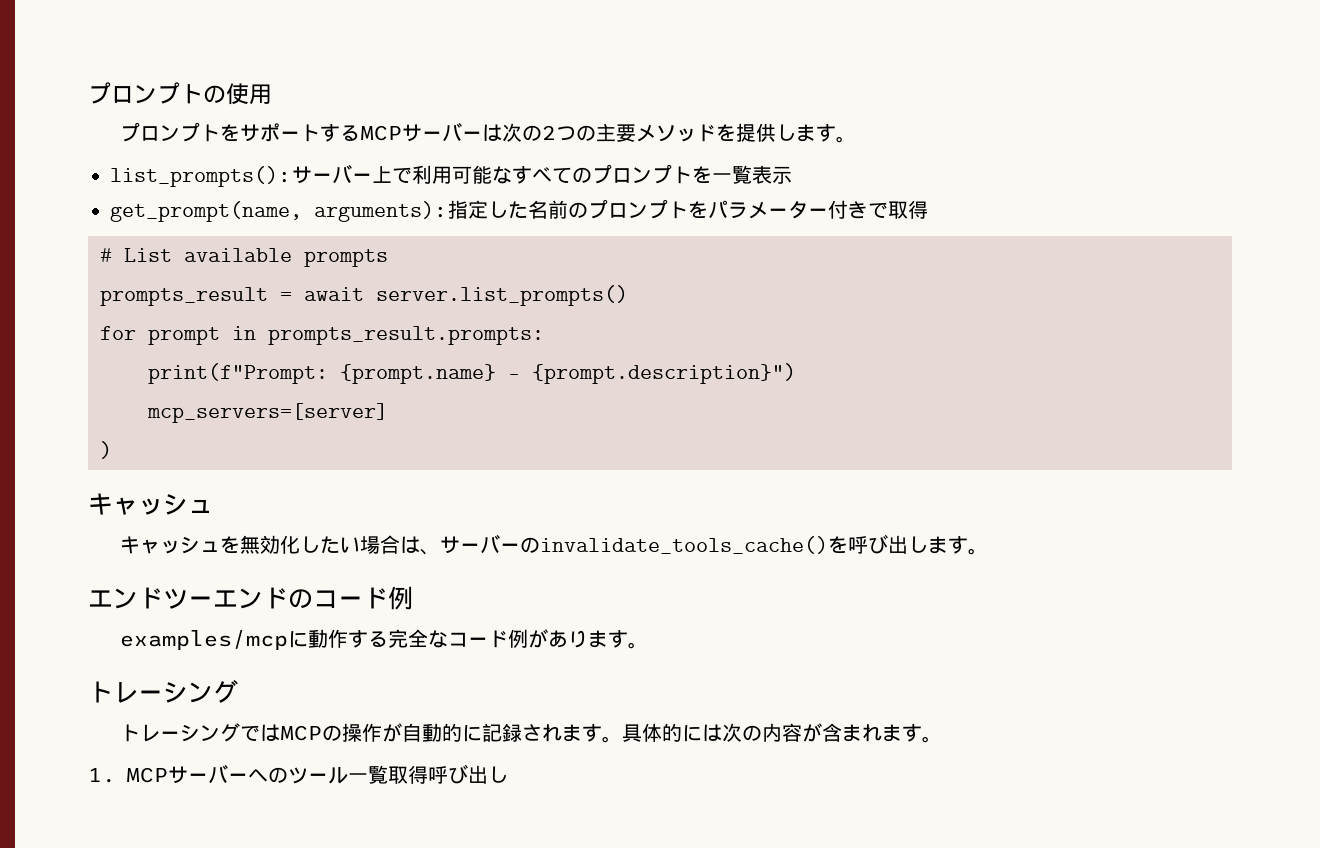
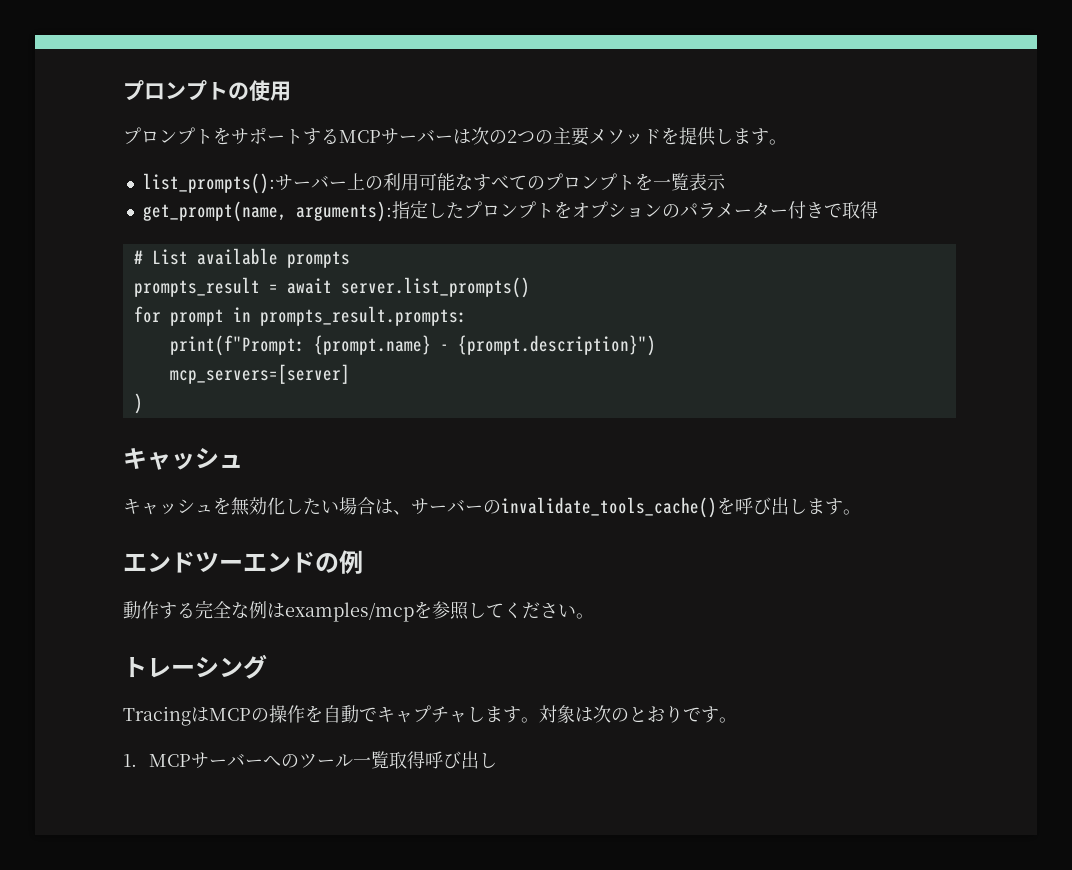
[392,167,412,184] で -> [364,176,383,190] の
[528,199,708,219] 名前のプロンプトを -> [463,201,680,219] プロンプトをオプションの
[313,587,388,609] コード -> (339, 563) none
[120,630,309,650] examples/mcpに -> (363, 562) none
[448,629,649,649] [88,680,238,703] [120,723,903,743] コード例があります。 // トレーシング // トレーシングではMCPの操作が自動的に記録されます。具体的には次の内容が含まれま -> [249,601,594,622] [123,654,267,679] [123,705,701,726] 例はexamples/mcpを参照してください。 // トレーシング // TracingはMCPの操作を自動でキャプチャします。対象は次のとおりで

